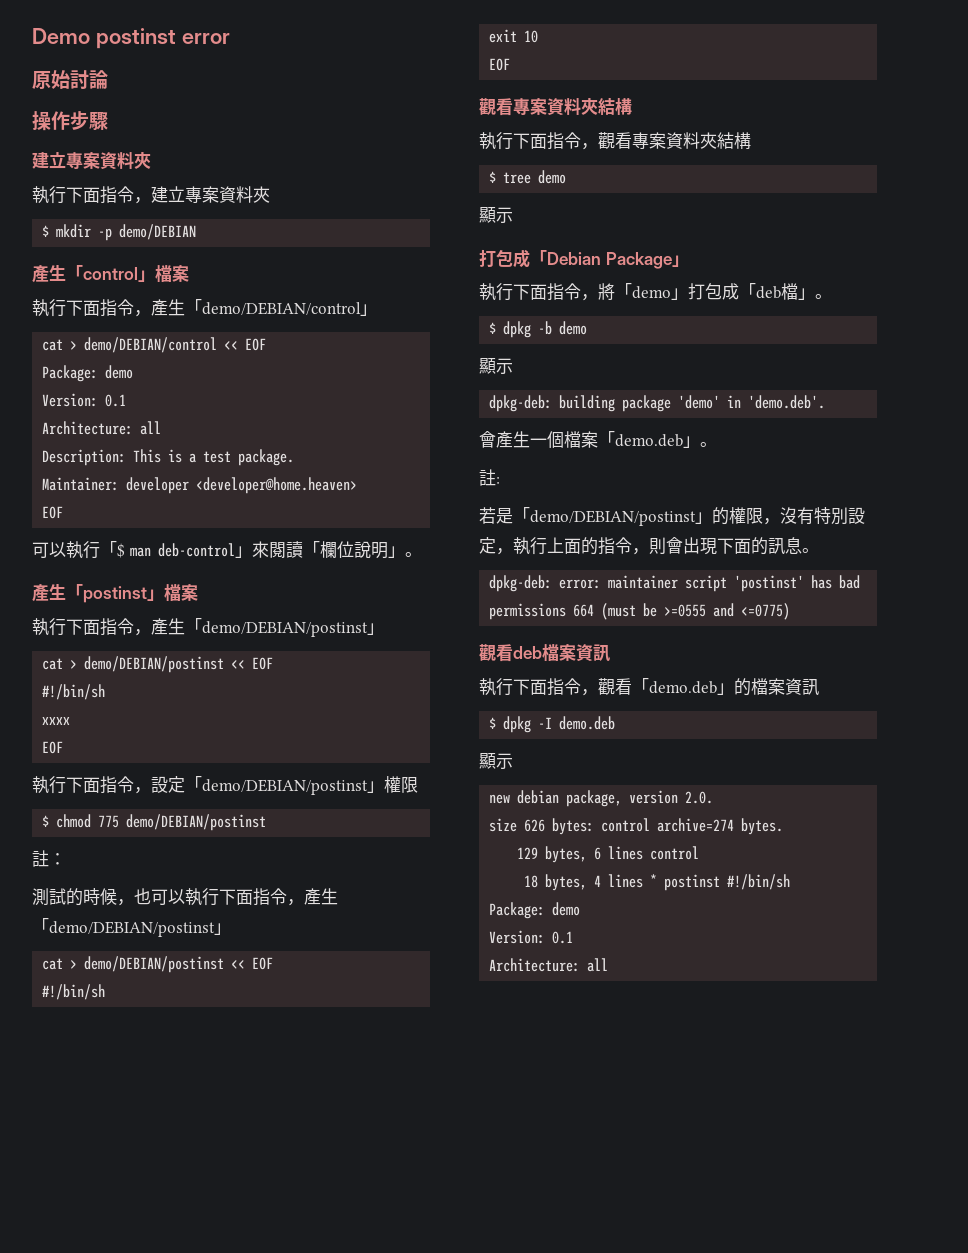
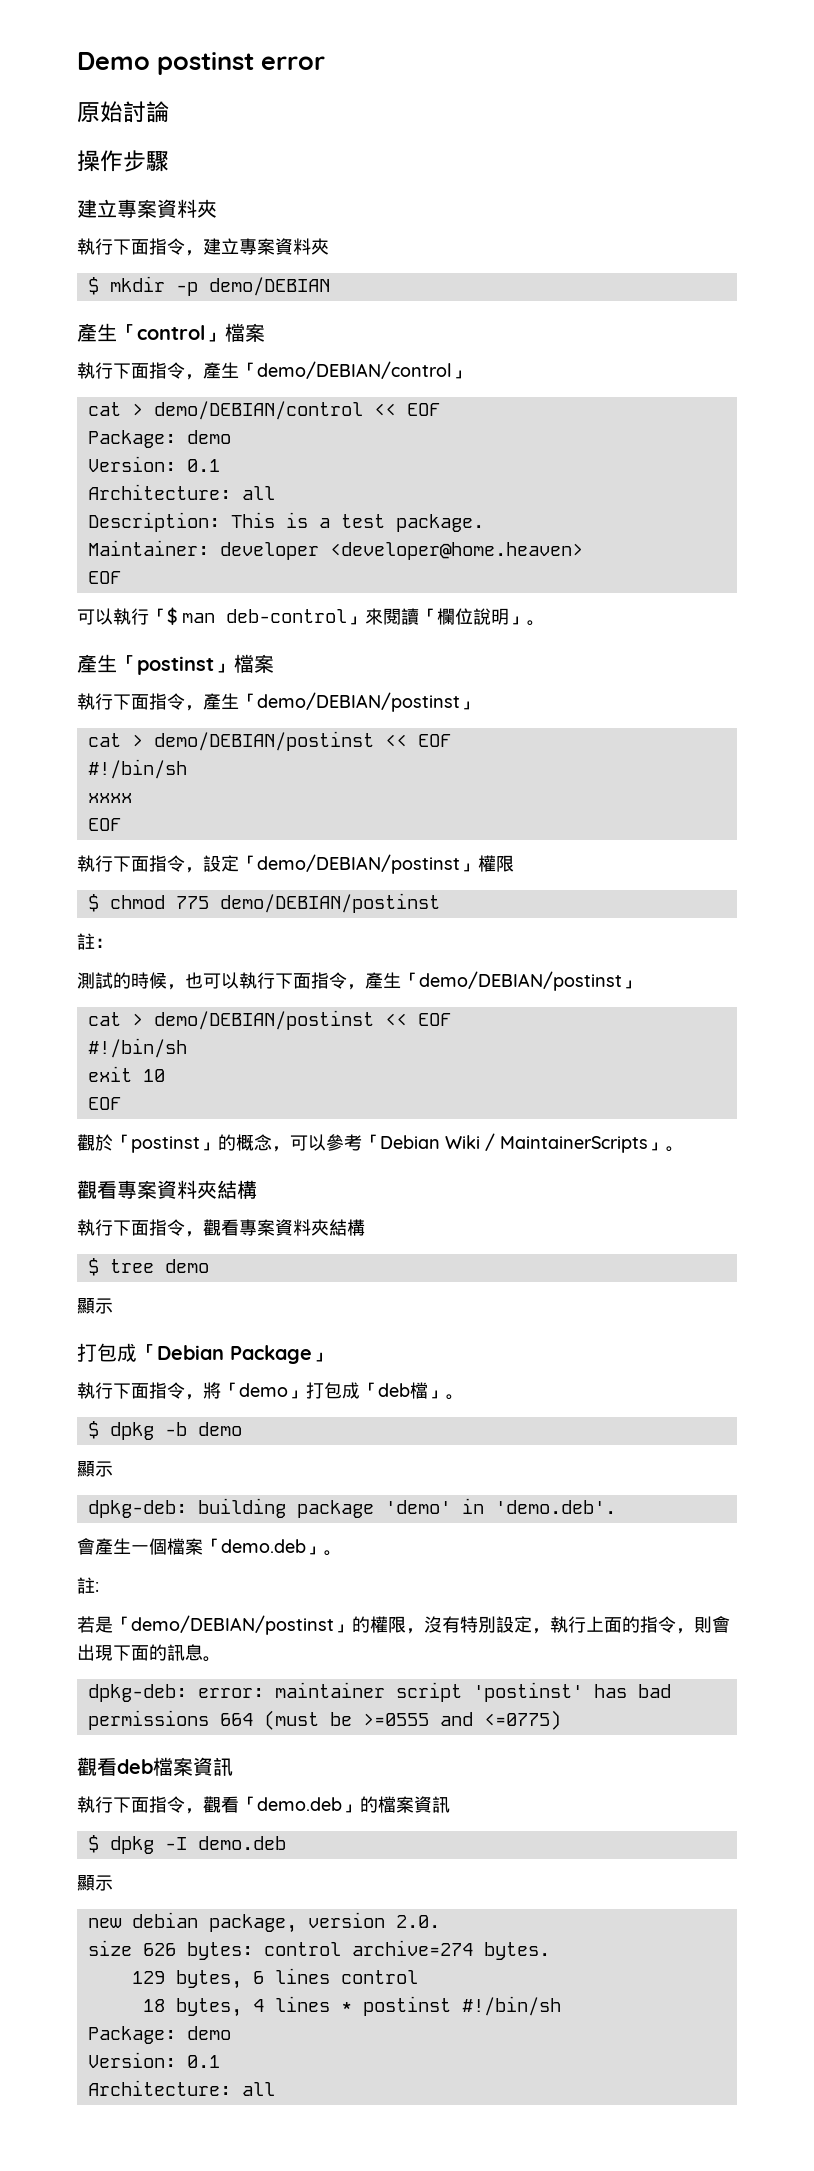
(511, 64) none -> [77,1133,684,1153] // 觀於「postinst」的概念，可以參考「Debian Wiki / MaintainerScripts」。

